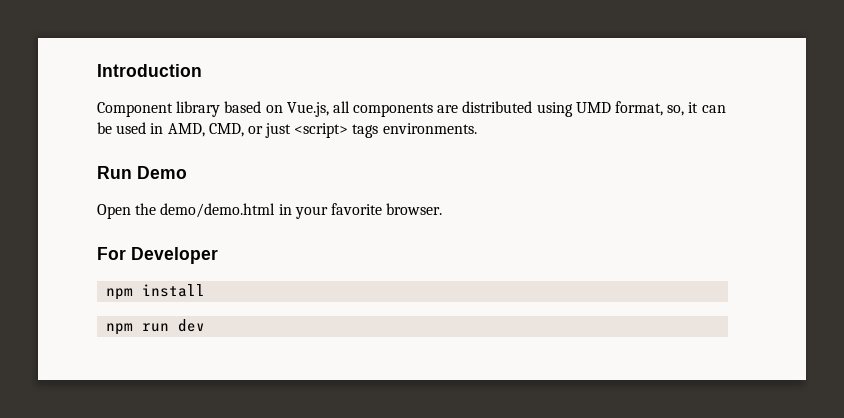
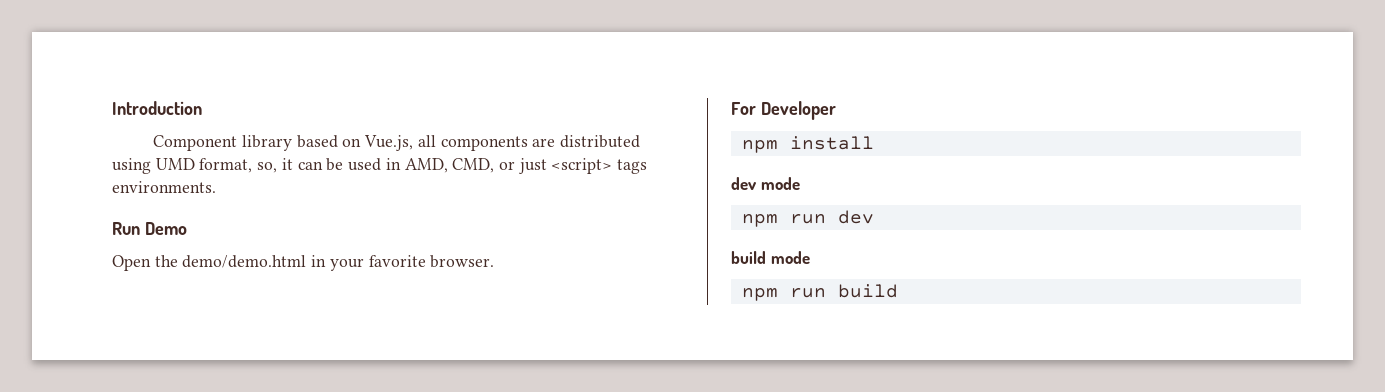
(206, 290) none -> [731,177,800,190] // dev mode
(206, 325) none -> [731,251,810,264] [741,284,898,301] // build mode // npm run build

